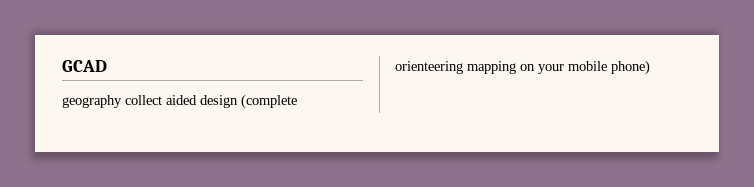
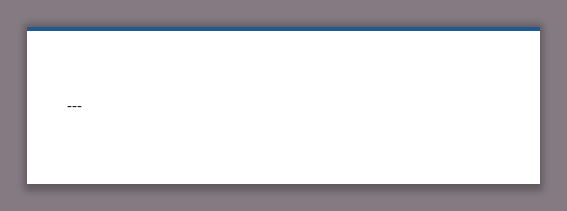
[62,60,107,72] [62,94,297,109] [395,60,650,75] GCAD // geography collect aided design (complete orienteering mapping on your mobile phone) -> [67,106,82,111] ---

